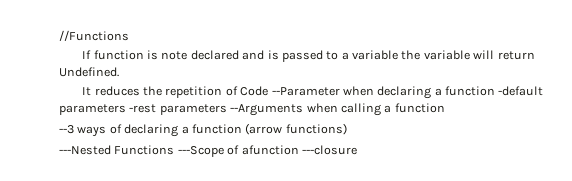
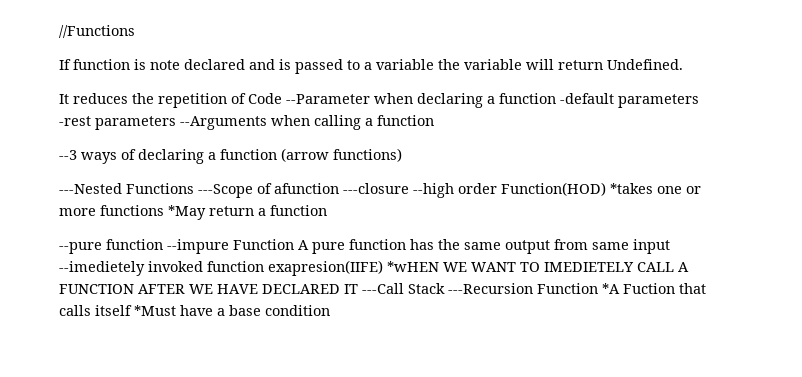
(357, 150) none -> [413,182,701,198] [59,205,327,220] [59,239,670,254] [59,260,689,276] [59,283,706,294] [59,305,330,316] --high order Function(HOD) *takes one or more functions *May return a function // --pure function --impure Function A pure function has the same output from same input --imedietely invoked function exapresion(IIFE) *wHEN WE WANT TO IMEDIETELY CALL A FUNCTION AFTER WE HAVE DECLARED IT ---Call Stack ---Recursion Function *A Fuction that calls itself *Must have a base condition

